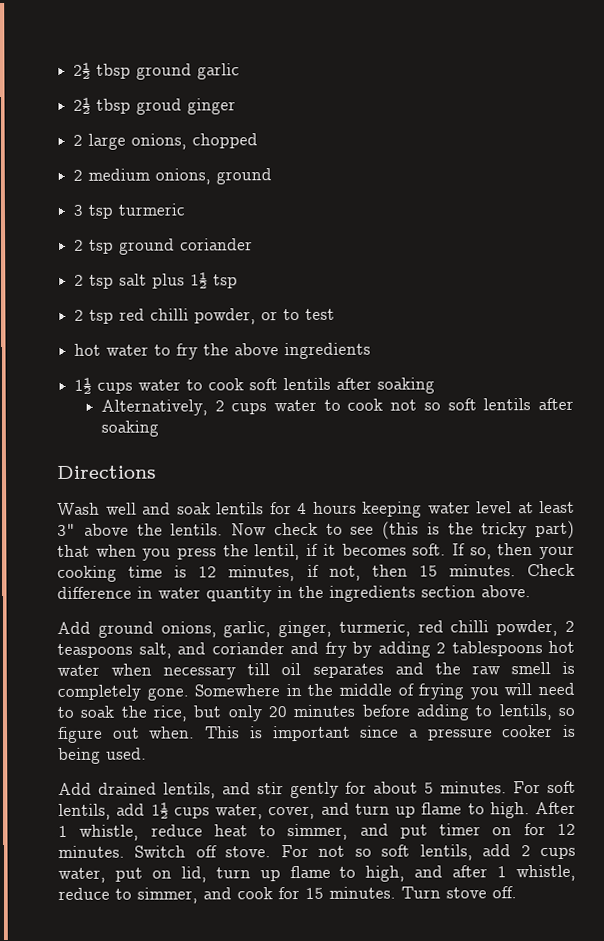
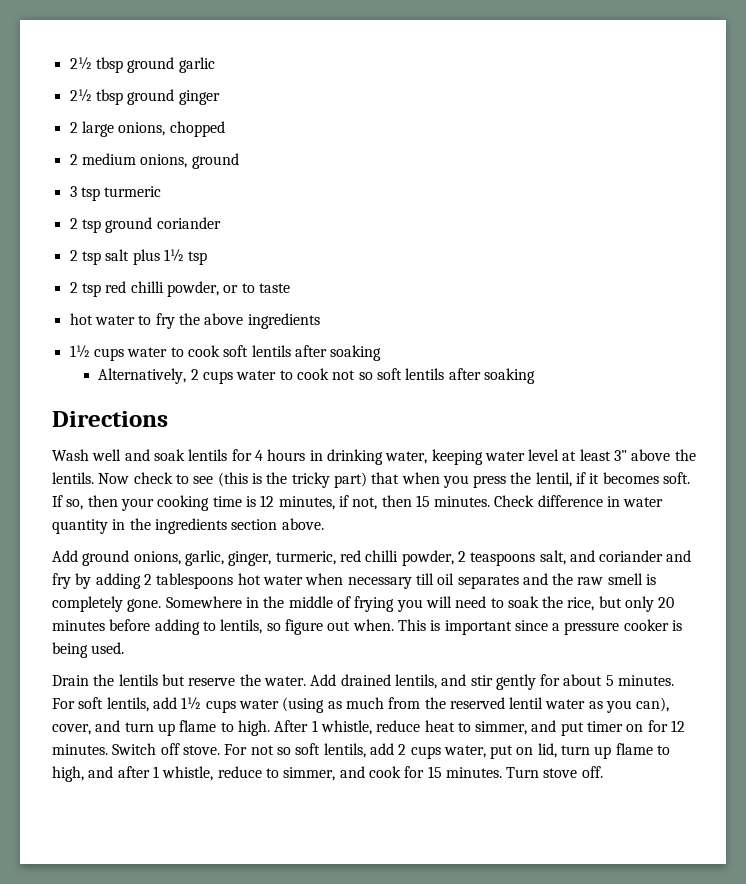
[136,98,183,115] groud -> [127,89,175,105] ground
[305,308,336,320] test -> [258,283,290,293] taste
(357, 507) none -> [309,449,428,465] in drinking water,
(147, 753) none -> [52,674,306,686] Drain the lentils but reserve the water.
[215,804,263,820] water, -> [238,697,670,713] water (using as much from the reserved lentil water as you can),

